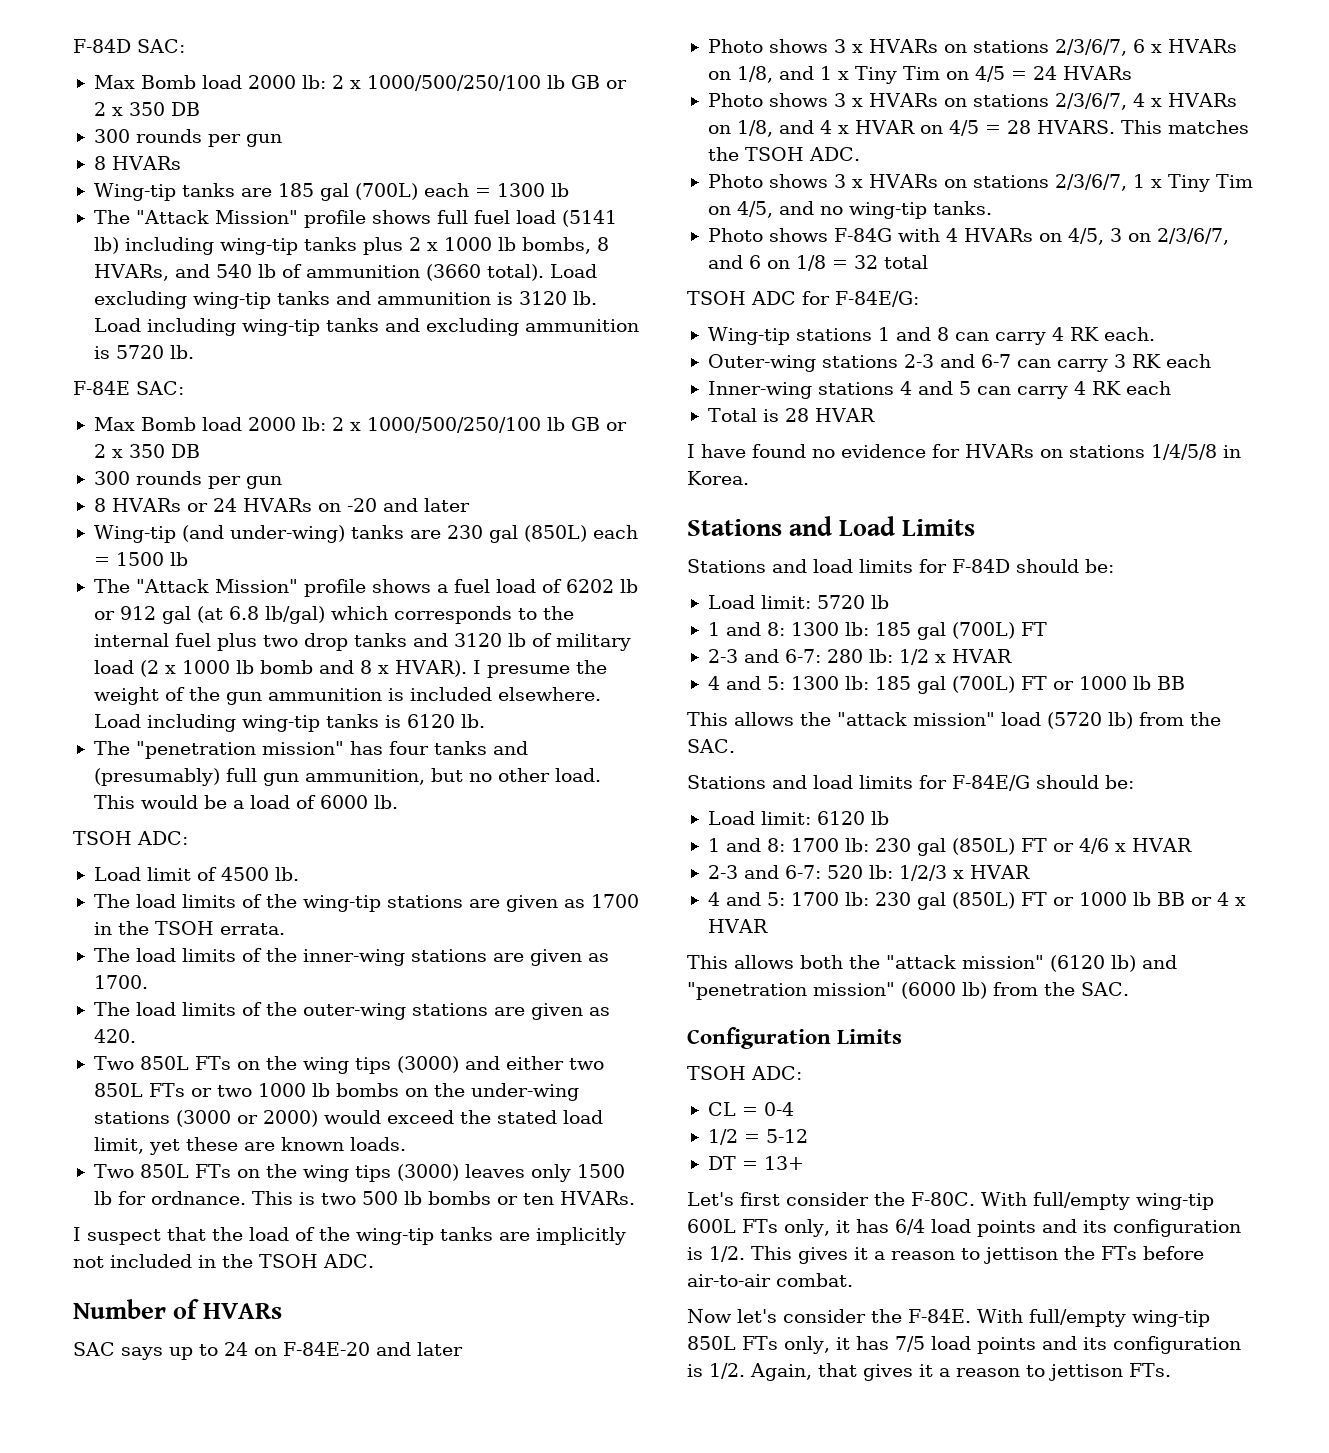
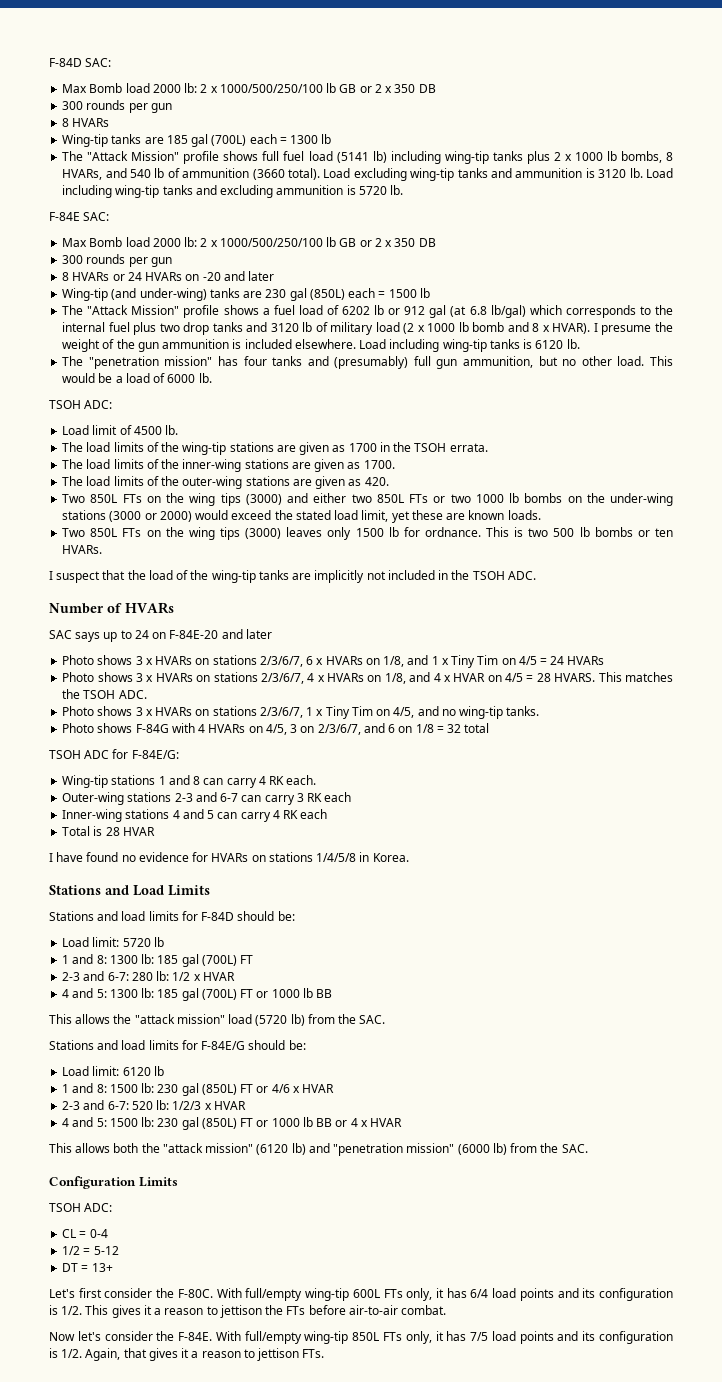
[790,838,839,852] 1700 -> [109,1084,138,1093] 1500
[790,892,839,906] 1700 -> [109,1118,138,1127] 1500

